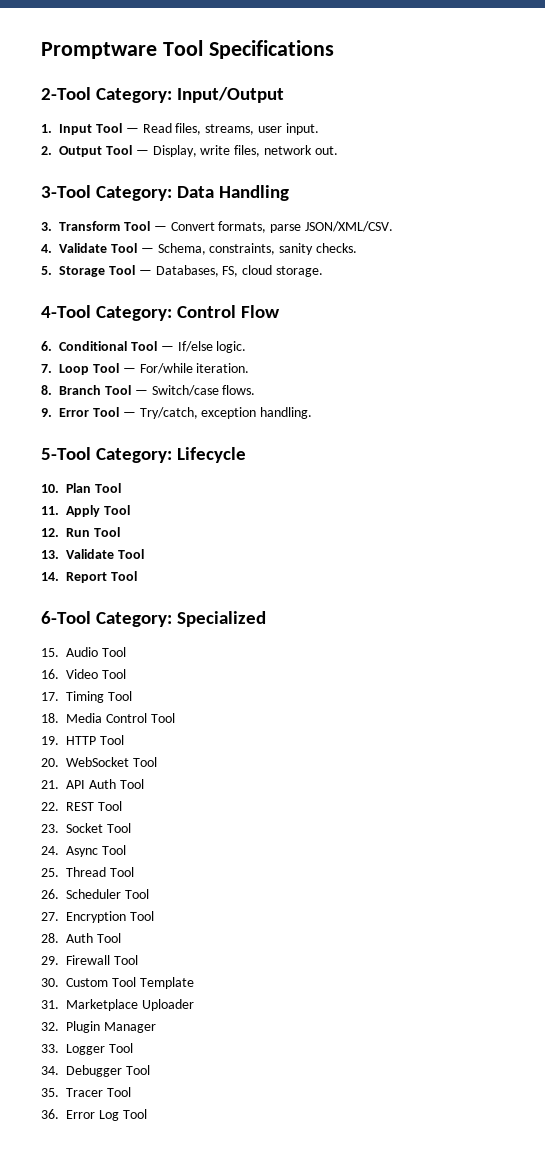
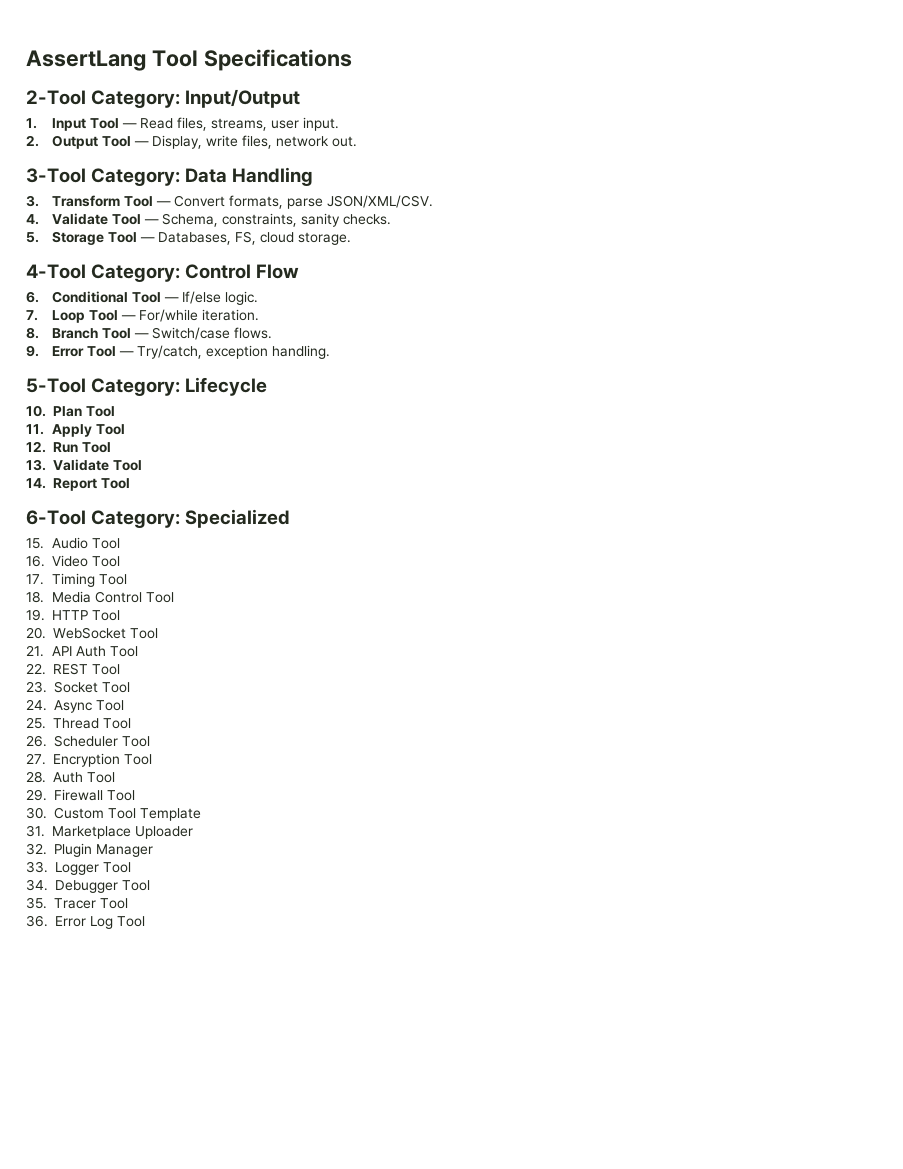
[41,42,157,59] Promptware -> [26,50,146,71] AssertLang

